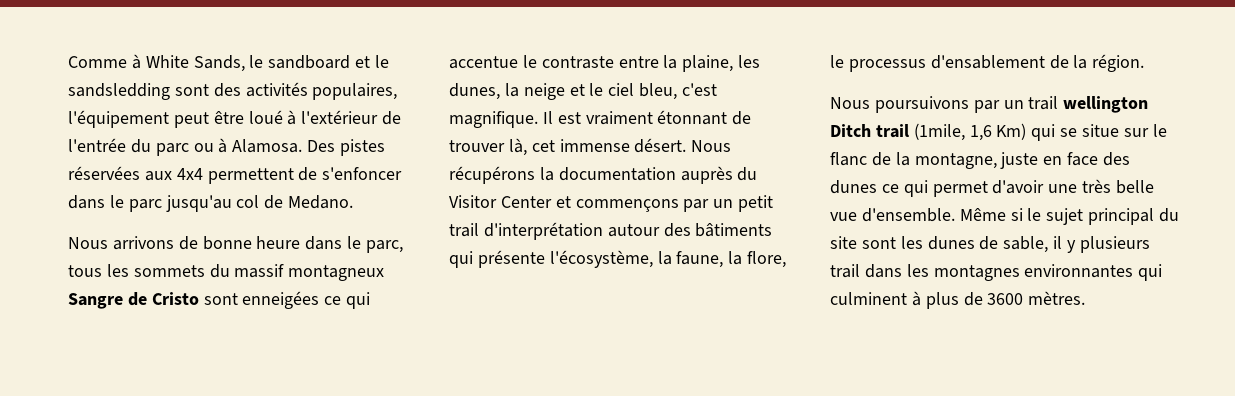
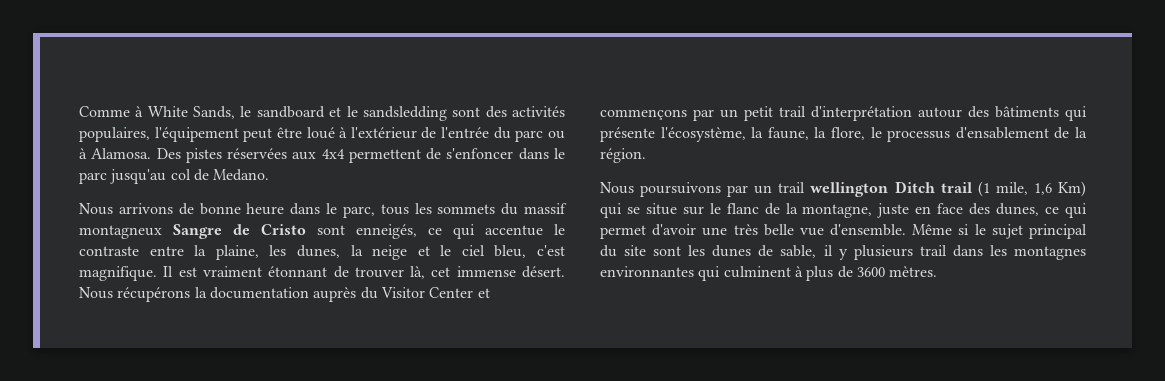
[242,291,320,309] enneigées -> [356,224,417,239] enneigés,
[913,123,965,141] (1mile, -> [977,181,1028,197] (1 mile,
[830,180,877,194] dunes -> [996,203,1040,216] dunes,

